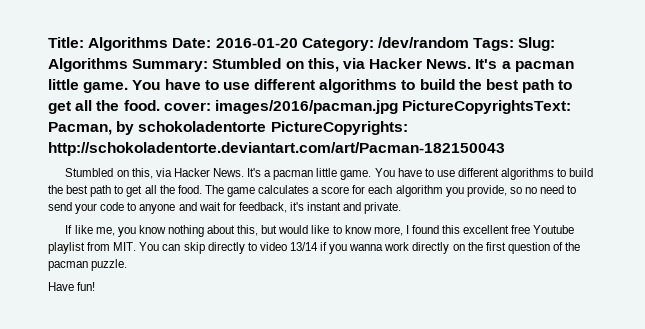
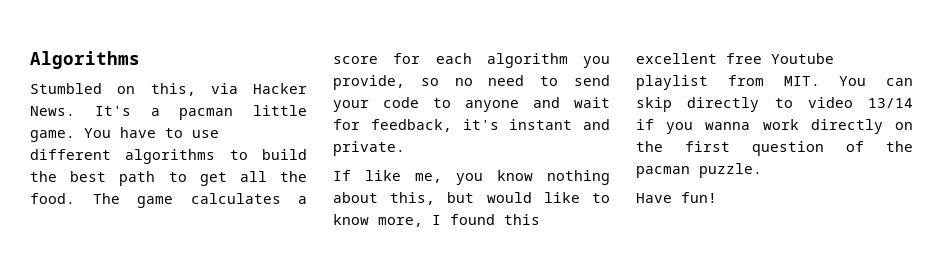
[48,37,556,51] [48,58,574,72] [48,79,573,93] [48,100,572,114] [48,121,408,135] [48,142,505,156] Title: Algorithms Date: 2016-01-20 Category: /dev/random Tags: Slug: Algorithms Summary: Stumbled on this, via Hacker News. It's a pacman little game. You have to use different algorithms to build the best path to get all the food. cover: images/2016/pacman.jpg PictureCopyrightsText: Pacman, by schokoladentorte PictureCopyrights: http://schokoladentorte.deviantart.com/art/Pacman-182150043 -> [30,51,140,69] Algorithms

